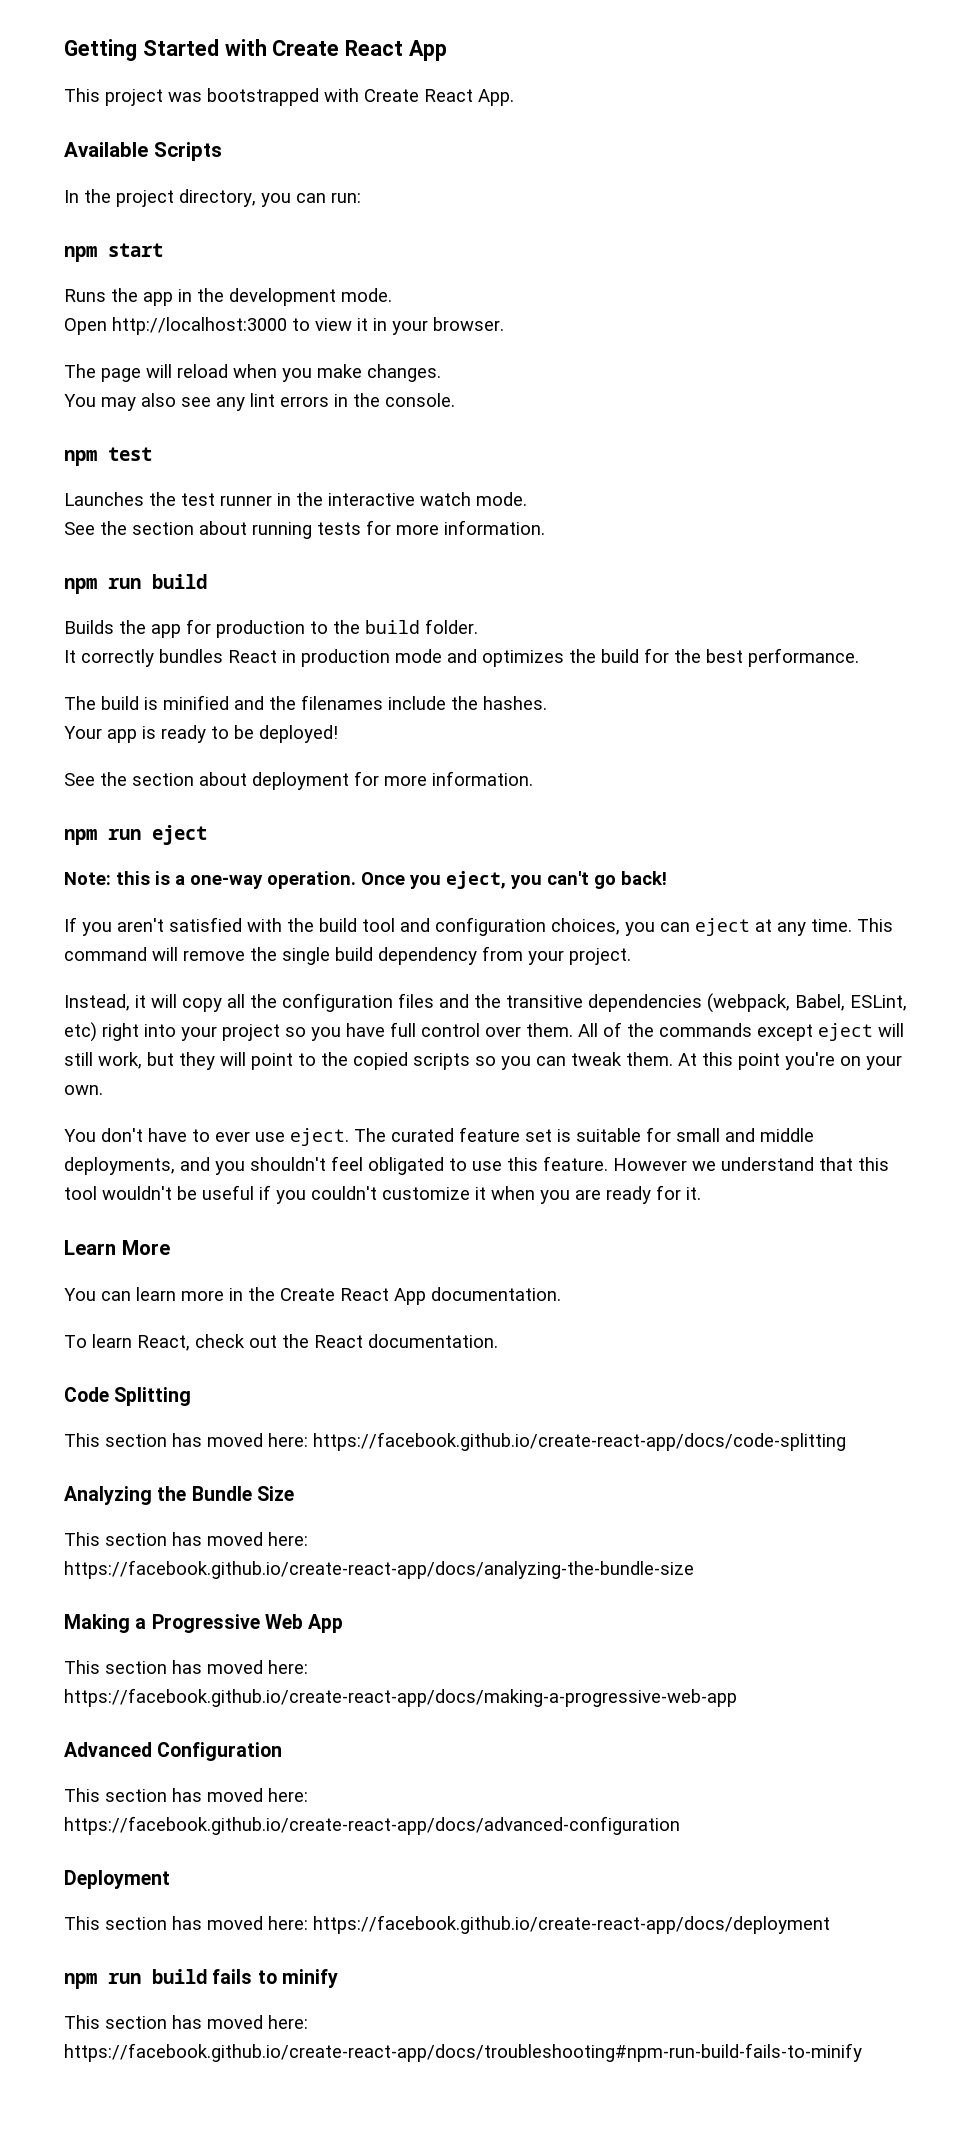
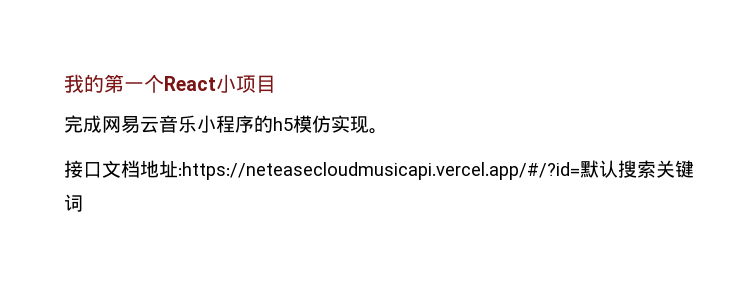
[64,39,448,61] [64,88,514,106] [64,142,222,161] [64,189,361,207] [64,243,163,262] [64,288,392,306] [64,317,504,335] [64,364,441,382] [64,393,455,411] [64,447,152,466] [64,492,527,506] [64,520,545,539] [64,574,207,594] [64,619,478,638] [64,648,859,667] [64,695,547,710] [64,725,338,743] [64,771,533,790] [64,825,207,845] [64,871,667,889] [64,917,893,936] [64,946,631,965] [64,993,907,1013] [64,1022,904,1042] [64,1052,902,1070] [64,1085,103,1095] [64,1127,814,1146] [64,1156,889,1175] [64,1185,701,1204] [64,1240,170,1255] [64,1287,561,1305] [64,1334,498,1351] [64,1387,192,1406] [64,1432,846,1451] [64,1486,294,1505] [64,1532,308,1546] [64,1560,694,1579] [64,1614,344,1633] [64,1660,308,1674] [64,1688,737,1707] [64,1742,283,1761] [64,1788,308,1802] [64,1816,680,1835] [64,1870,170,1889] [64,1915,830,1934] [64,1969,338,1989] [64,2015,308,2029] [64,2043,862,2062] Getting Started with Create React App // This project was bootstrapped with Create React App. // Available Scripts // In the project directory, you can run: // npm start // Runs the app in the development mode. // Open http://localhost:3000 to view it in your browser. // The page will reload when you make changes. // You may also see any lint errors in the console. // npm test // Launches the test runner in the interactive watch mode. // See the section about running tests for more information. // npm run build // Builds the app for production to the build folder. // It correctly bundles React in production mode and optimizes the build for the best performance. // The build is minified and the filenames include the hashes. // Your app is ready to be deployed! // See the section about deployment for more information. // npm run eject // Note: this is a one-way operation. Once you eject, you can't go back! // If you aren't satisfied with the build tool and configuration choices, you can eject at any time. This command will remove the single build dependency from your project. // Instead, it will copy all the configuration files and the transitive dependencies (webpack, Babel, ESLint, etc) right into your project so you have full control over them. All of the commands except eject will still work, but they will point to the copied scripts so you can tweak them. At this point you're on your own. // You don't have to ever use eject. The curated feature set is suitable for small and middle deployments, and you shouldn't feel obligated to use this feature. However we understand that this tool wouldn't be useful if you couldn't customize it when you are ready for it. // Learn More // You can learn more in the Create React App documentation. // To learn React, check out the React documentation. // Code Splitting // This section has moved here: https://facebook.github.io/create-react-app/docs/code-splitting // Analyzing the Bundle Size // This section has moved here: https://facebook.github.io/create-react-app/docs/analyzing-the-bundle-size // Making a Progressive Web App // This section has moved here: https://facebook.github.io/create-react-app/docs/making-a-progressive-web-app // Advanced Configuration // This section has moved here: https://facebook.github.io/create-react-app/docs/advanced-configuration // Deployment // This section has moved here: https://facebook.github.io/create-react-app/docs/deployment // npm run build fails to minify // This section has moved here: https://facebook.github.io/create-react-app/docs/troubleshooting#npm-run-build-fails-to-minify -> [64,74,276,93] [64,115,388,134] [64,160,694,180] [64,194,83,212] 我的第一个React小项目 // 完成网易云音乐小程序的h5模仿实现。 // 接口文档地址:https://neteasecloudmusicapi.vercel.app/#/?id=默认搜索关键词

